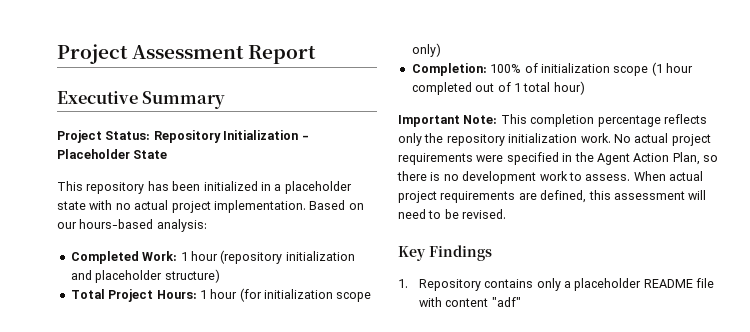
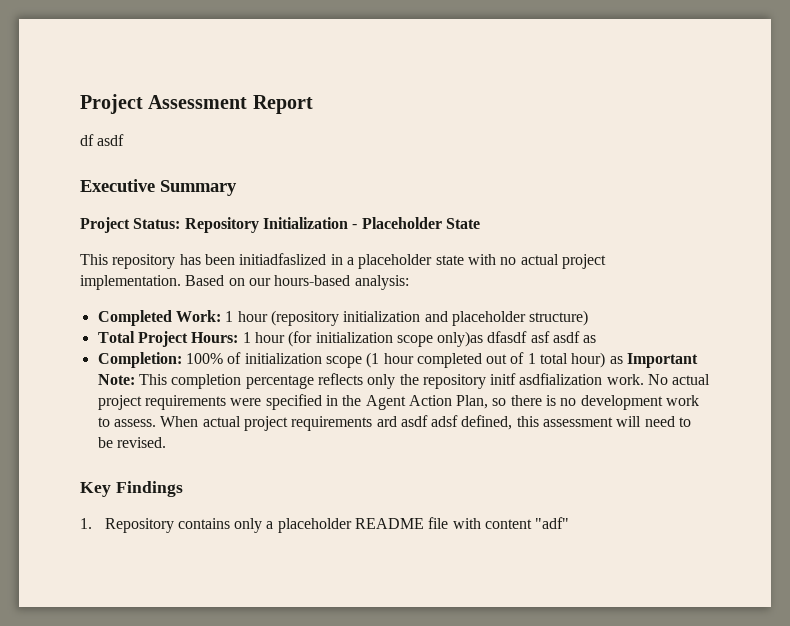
(317, 54) none -> [80,134,125,146] // df asdf
[203,181,258,191] initialized -> [239,253,327,265] initiadfaslized
[411,43,441,57] only) -> [437,331,597,347] only)as dfasdf asf asdf as
(585, 88) // -> [609,356,623,364] as
[508,133,578,143] initialization -> [490,373,603,385] initf asdfialization
[518,193,537,200] are -> [376,415,459,427] ard asdf adsf

